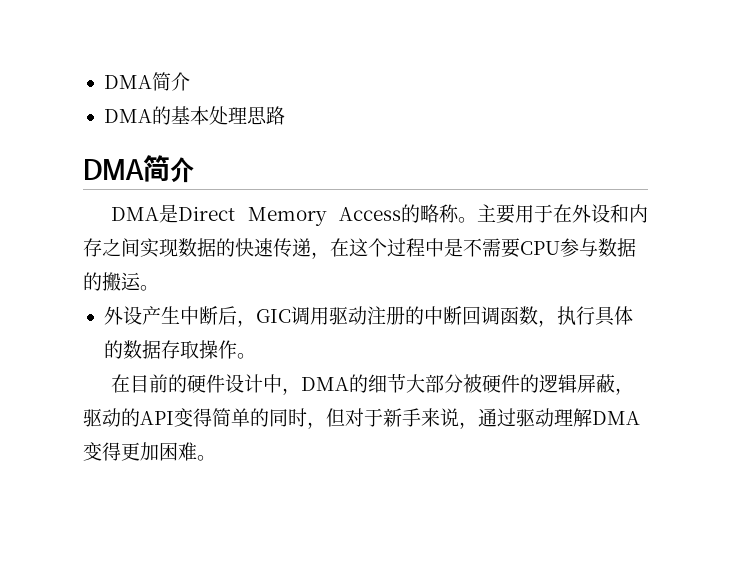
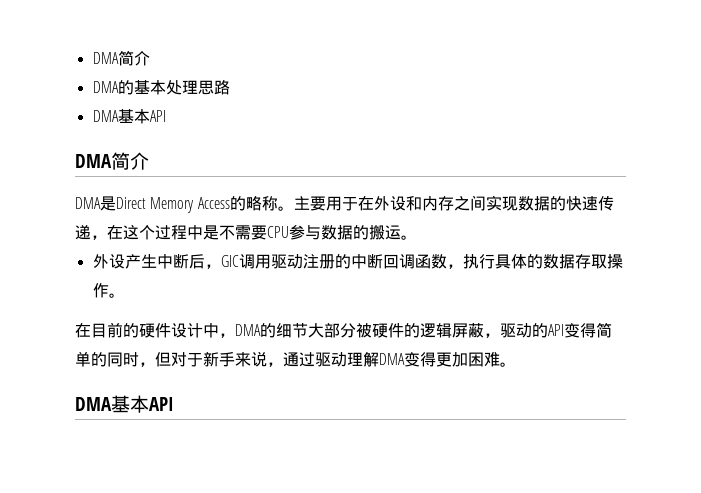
(285, 115) none -> [92,109,166,124] // DMA基本API
(216, 458) none -> [75,395,174,413] // DMA基本API

